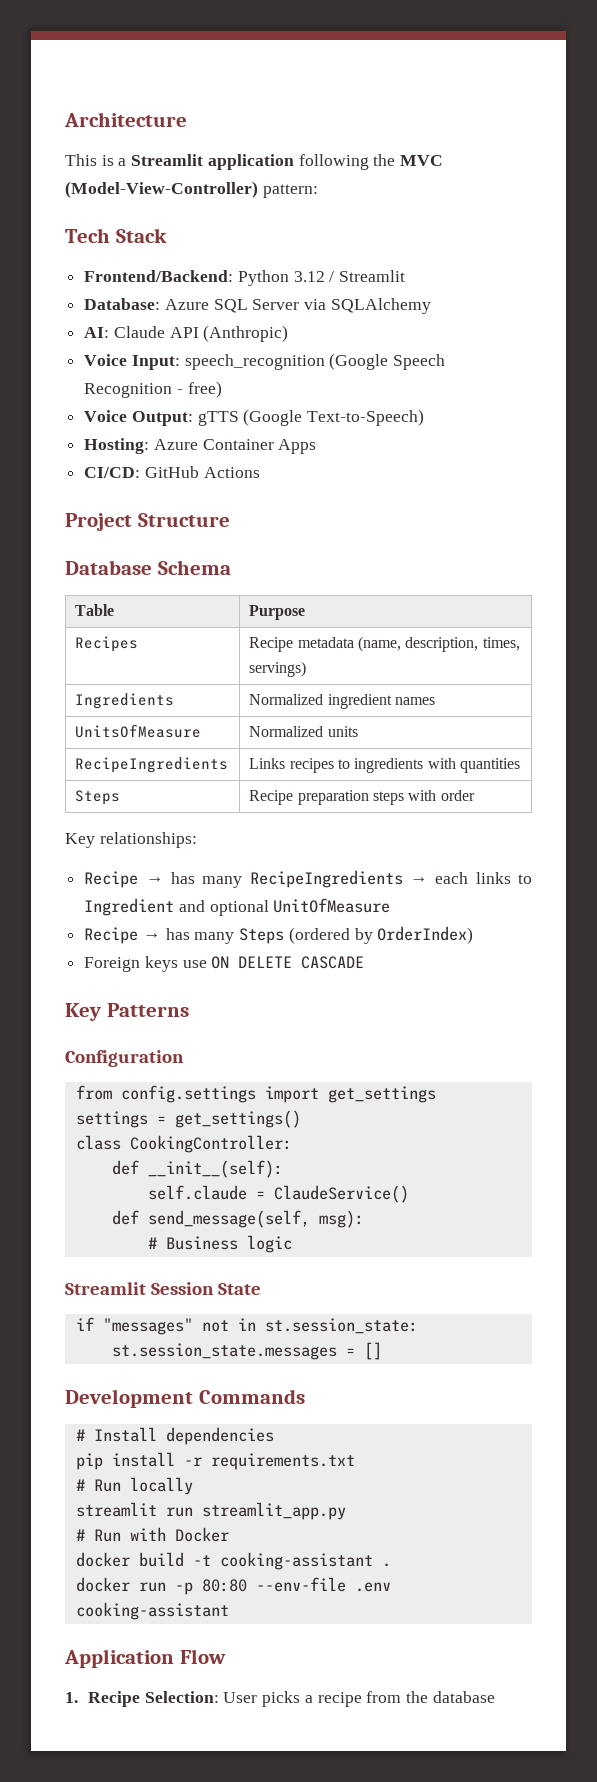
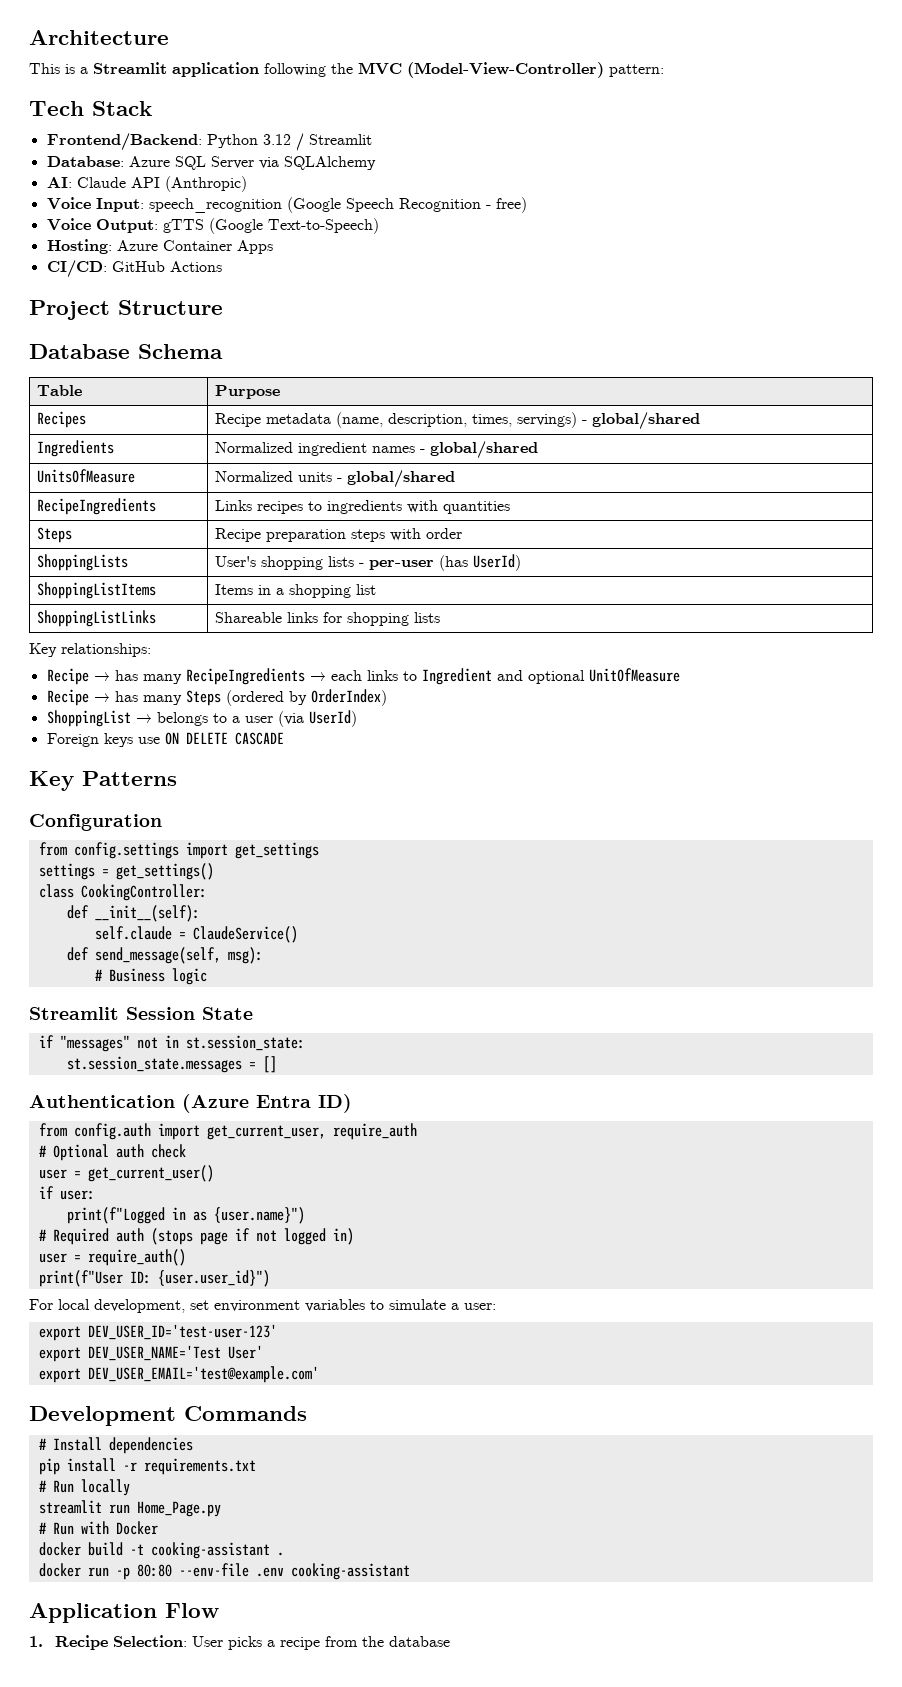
(307, 669) none -> [581,412,700,430] - global/shared
(435, 701) none -> [419,441,538,459] - global/shared
(358, 731) none -> [336,470,455,488] - global/shared
(475, 795) none -> [36,554,128,571] [214,554,521,571] [36,582,156,599] [214,584,376,598] [36,610,156,627] [214,612,440,626] // ShoppingLists | User's shopping lists - per-user (has UserId) // ShoppingListItems | Items in a shopping list // ShoppingListLinks | Shareable links for shopping lists
(474, 935) none -> [46,710,357,727] // ShoppingList → belongs to a user (via UserId)
(382, 1351) none -> [29,1094,352,1113] [38,1123,417,1140] [38,1144,186,1161] [38,1165,214,1182] [38,1186,95,1200] [66,1207,305,1224] [38,1228,354,1245] [38,1249,186,1266] [38,1270,270,1287] [29,1299,496,1313] [38,1324,277,1341] [38,1345,263,1362] [38,1366,319,1383] // Authentication (Azure Entra ID) // from config.auth import get_current_user, require_auth // # Optional auth check // user = get_current_user() // if user: // print(f"Logged in as {user.name}") // # Required auth (stops page if not logged in) // user = require_auth() // print(f"User ID: {user.user_id}") // For local development, set environment variables to simulate a user: // export DEV_USER_ID='test-user-123' // export DEV_USER_NAME='Test User' // export DEV_USER_EMAIL='test@example.com'
[201,1502,346,1520] streamlit_app.py -> [136,1501,221,1517] Home_Page.py

